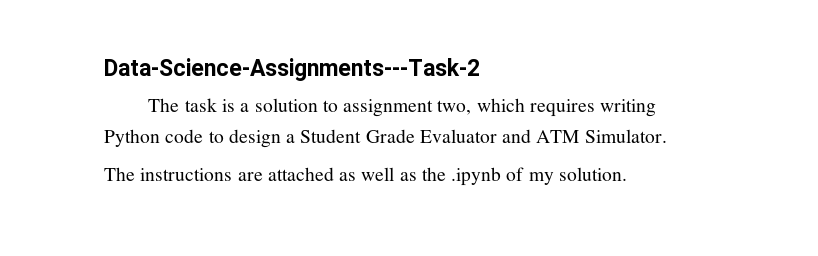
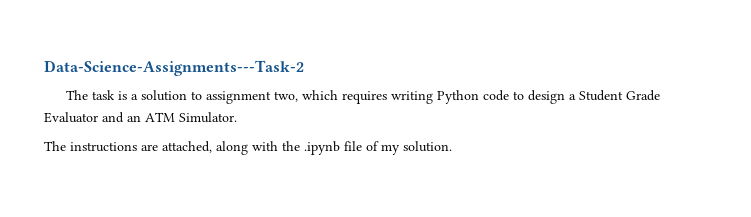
(532, 136) none -> [127,115,141,122] an
[267,167,417,181] attached as well as -> [162,141,278,155] attached, along with
(502, 176) none -> [344,141,362,151] file

